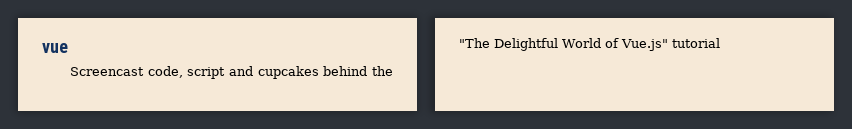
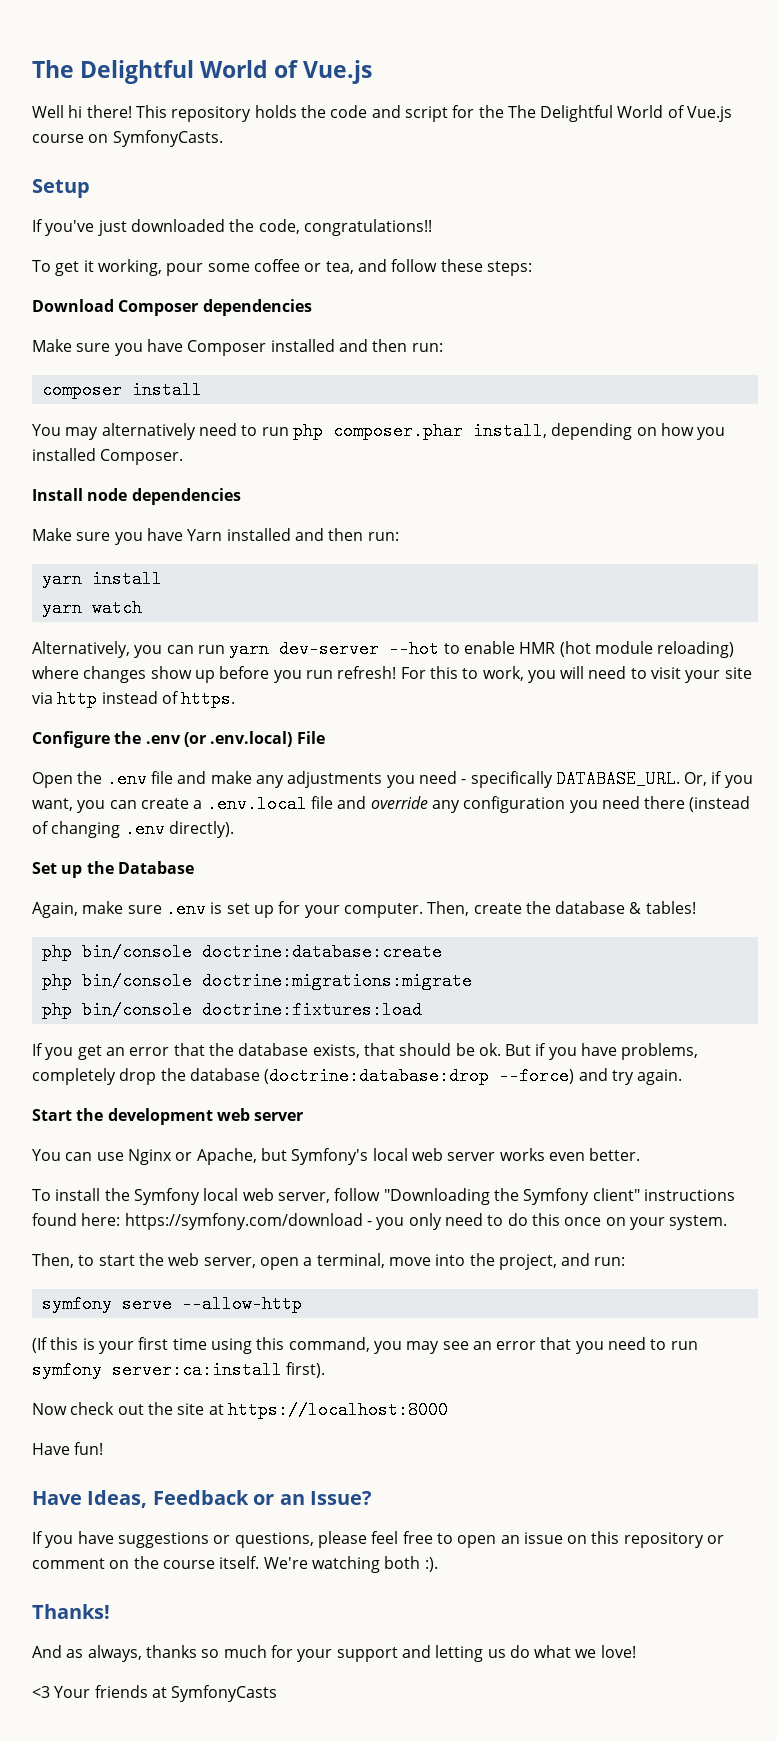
[42,43,68,53] [69,66,393,79] [459,38,720,51] vue // Screencast code, script and cupcakes behind the "The Delightful World of Vue.js" tutorial -> [32,60,373,84] [32,105,733,122] [32,130,223,147] [32,179,90,198] [32,219,432,236] [32,259,532,276] [32,299,312,316] [32,339,443,356] [41,381,202,399] [32,422,726,440] [32,448,184,465] [32,488,241,505] [32,528,399,545] [41,570,162,588] [41,599,142,617] [32,640,735,658] [32,666,752,683] [32,690,236,708] [32,731,325,748] [32,770,753,788] [32,795,751,813] [32,820,234,838] [32,861,194,878] [32,900,696,918] [41,943,442,961] [41,972,472,990] [41,1001,422,1019] [32,1043,699,1060] [32,1067,683,1085] [32,1108,304,1125] [32,1148,641,1165] [32,1188,735,1205] [32,1213,728,1230] [32,1253,626,1270] [41,1295,302,1313] [32,1337,698,1354] [32,1361,326,1379] [32,1401,448,1419] [32,1442,104,1455] [32,1490,372,1508] [32,1531,725,1548] [32,1556,438,1573] [32,1604,110,1619] [32,1645,636,1662] [32,1685,278,1702] The Delightful World of Vue.js // Well hi there! This repository holds the code and script for the The Delightful World of Vue.js course on SymfonyCasts. // Setup // If you've just downloaded the code, congratulations!! // To get it working, pour some coffee or tea, and follow these steps: // Download Composer dependencies // Make sure you have Composer installed and then run: // composer install // You may alternatively need to run php composer.phar install, depending on how you installed Composer. // Install node dependencies // Make sure you have Yarn installed and then run: // yarn install // yarn watch // Alternatively, you can run yarn dev-server --hot to enable HMR (hot module reloading) where changes show up before you run refresh! For this to work, you will need to visit your site via http instead of https. // Configure the .env (or .env.local) File // Open the .env file and make any adjustments you need - specifically DATABASE_URL. Or, if you want, you can create a .env.local file and override any configuration you need there (instead of changing .env directly). // Set up the Database // Again, make sure .env is set up for your computer. Then, create the database & tables! // php bin/console doctrine:database:create // php bin/console doctrine:migrations:migrate // php bin/console doctrine:fixtures:load // If you get an error that the database exists, that should be ok. But if you have problems, completely drop the database (doctrine:database:drop --force) and try again. // Start the development web server // You can use Nginx or Apache, but Symfony's local web server works even better. // To install the Symfony local web server, follow "Downloading the Symfony client" instructions found here: https://symfony.com/download - you only need to do this once on your system. // Then, to start the web server, open a terminal, move into the project, and run: // symfony serve --allow-http // (If this is your first time using this command, you may see an error that you need to run symfony server:ca:install first). // Now check out the site at https://localhost:8000 // Have fun! // Have Ideas, Feedback or an Issue? // If you have suggestions or questions, please feel free to open an issue on this repository or comment on the course itself. We're watching both :). // Thanks! // And as always, thanks so much for your support and letting us do what we love! // <3 Your friends at SymfonyCasts

